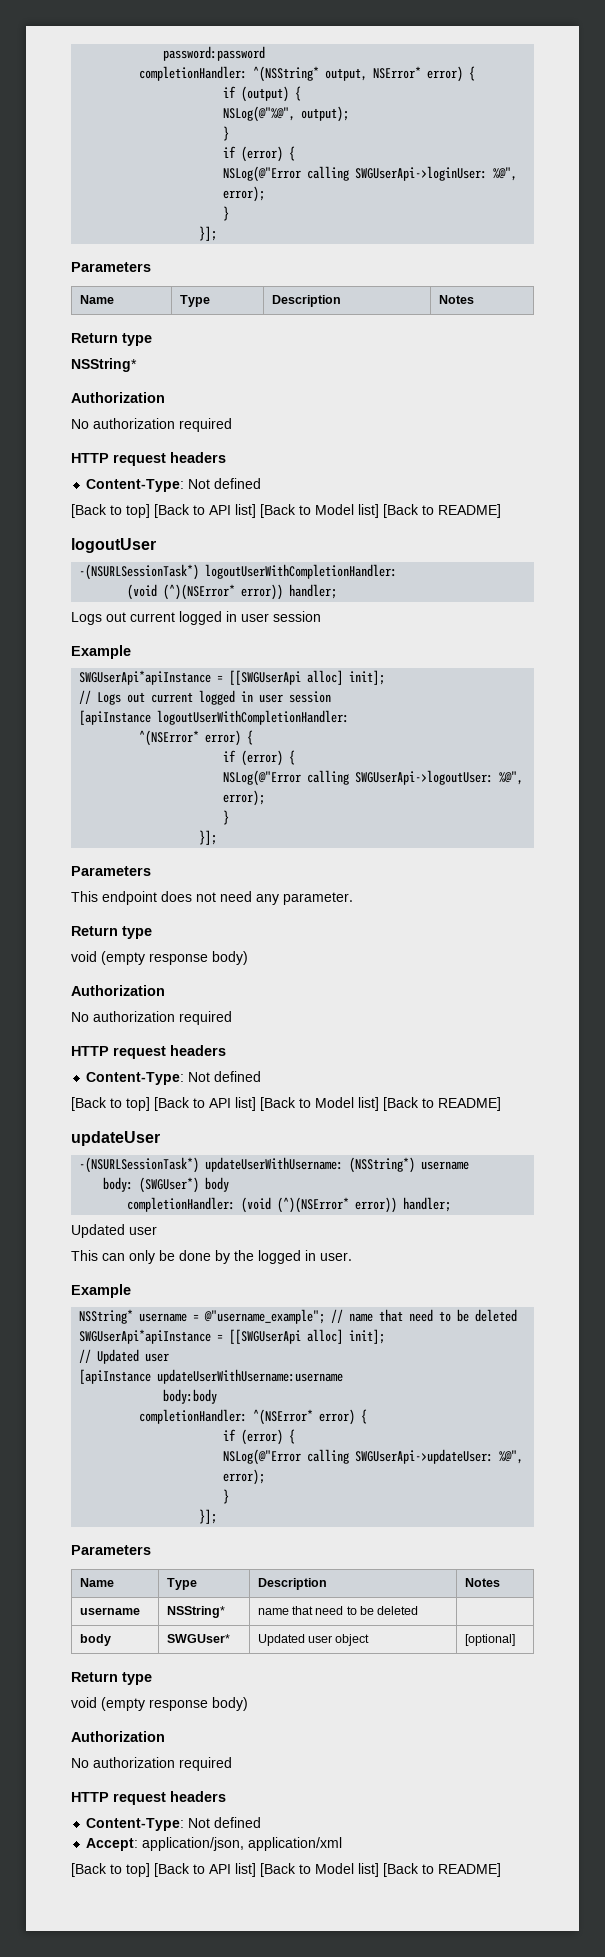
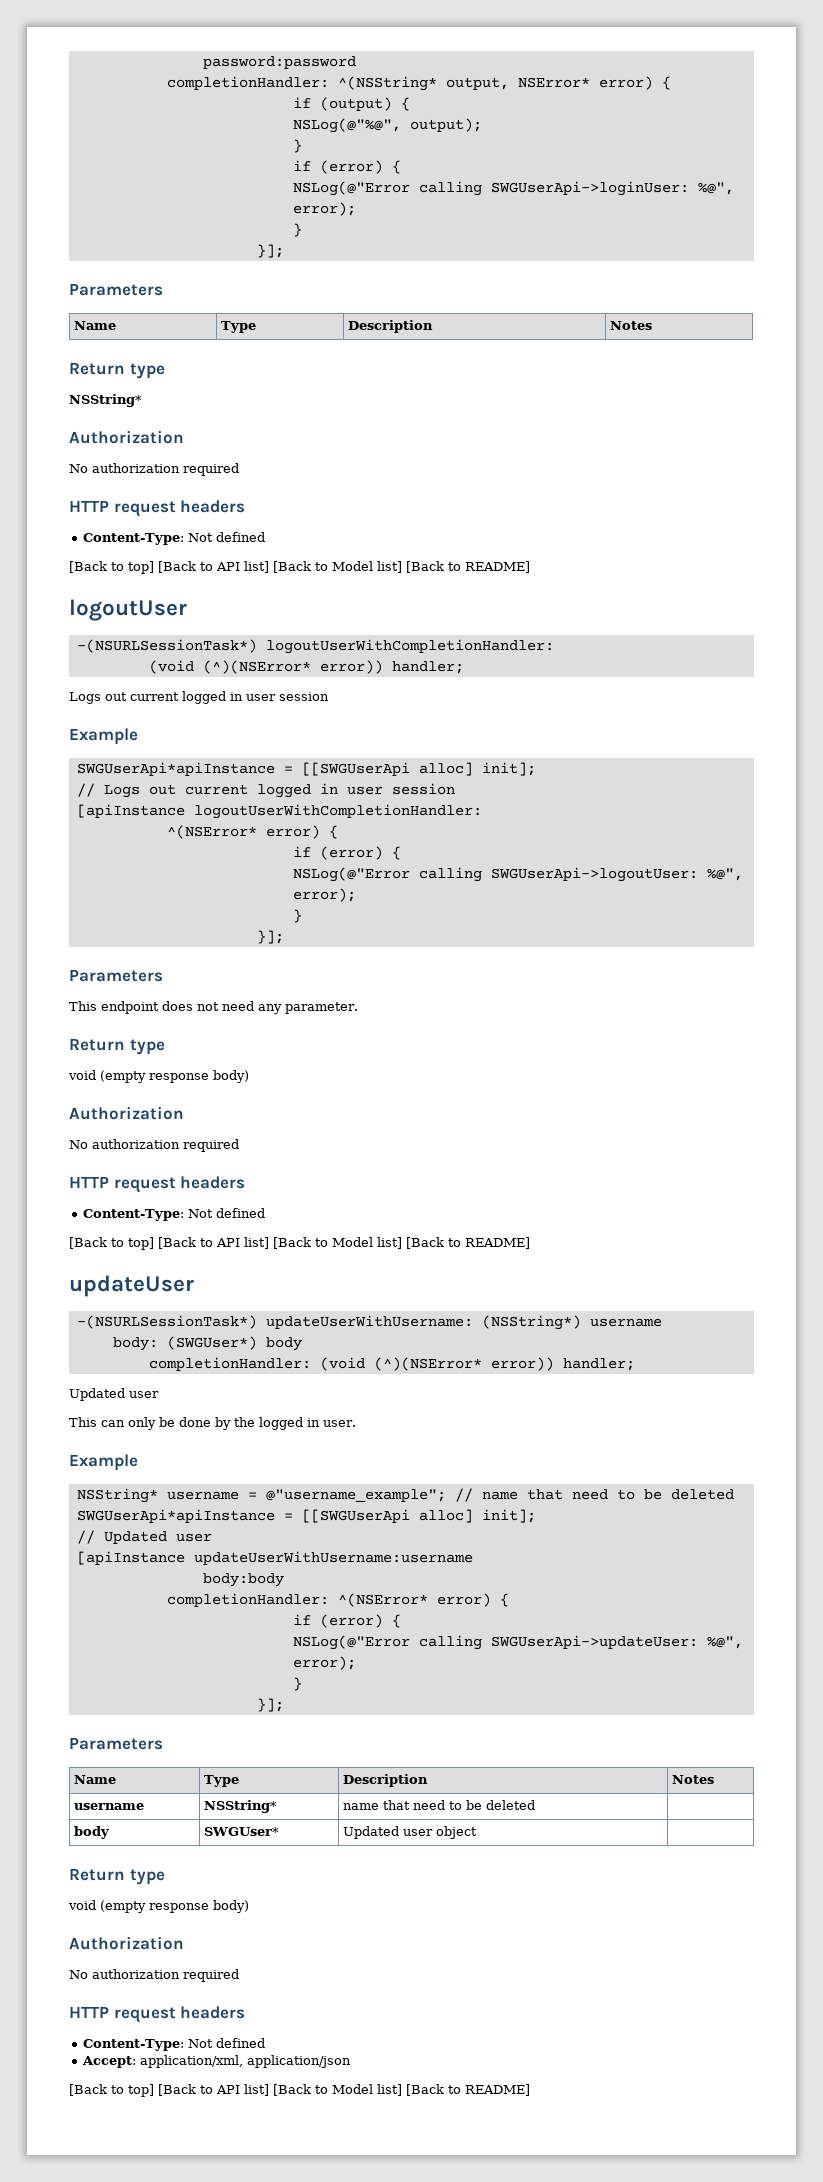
[464,1634,515,1646] [optional] -> (478, 1832) none
[142,1837,343,1851] application/json, application/xml -> [139,2055,351,2068] application/xml, application/json

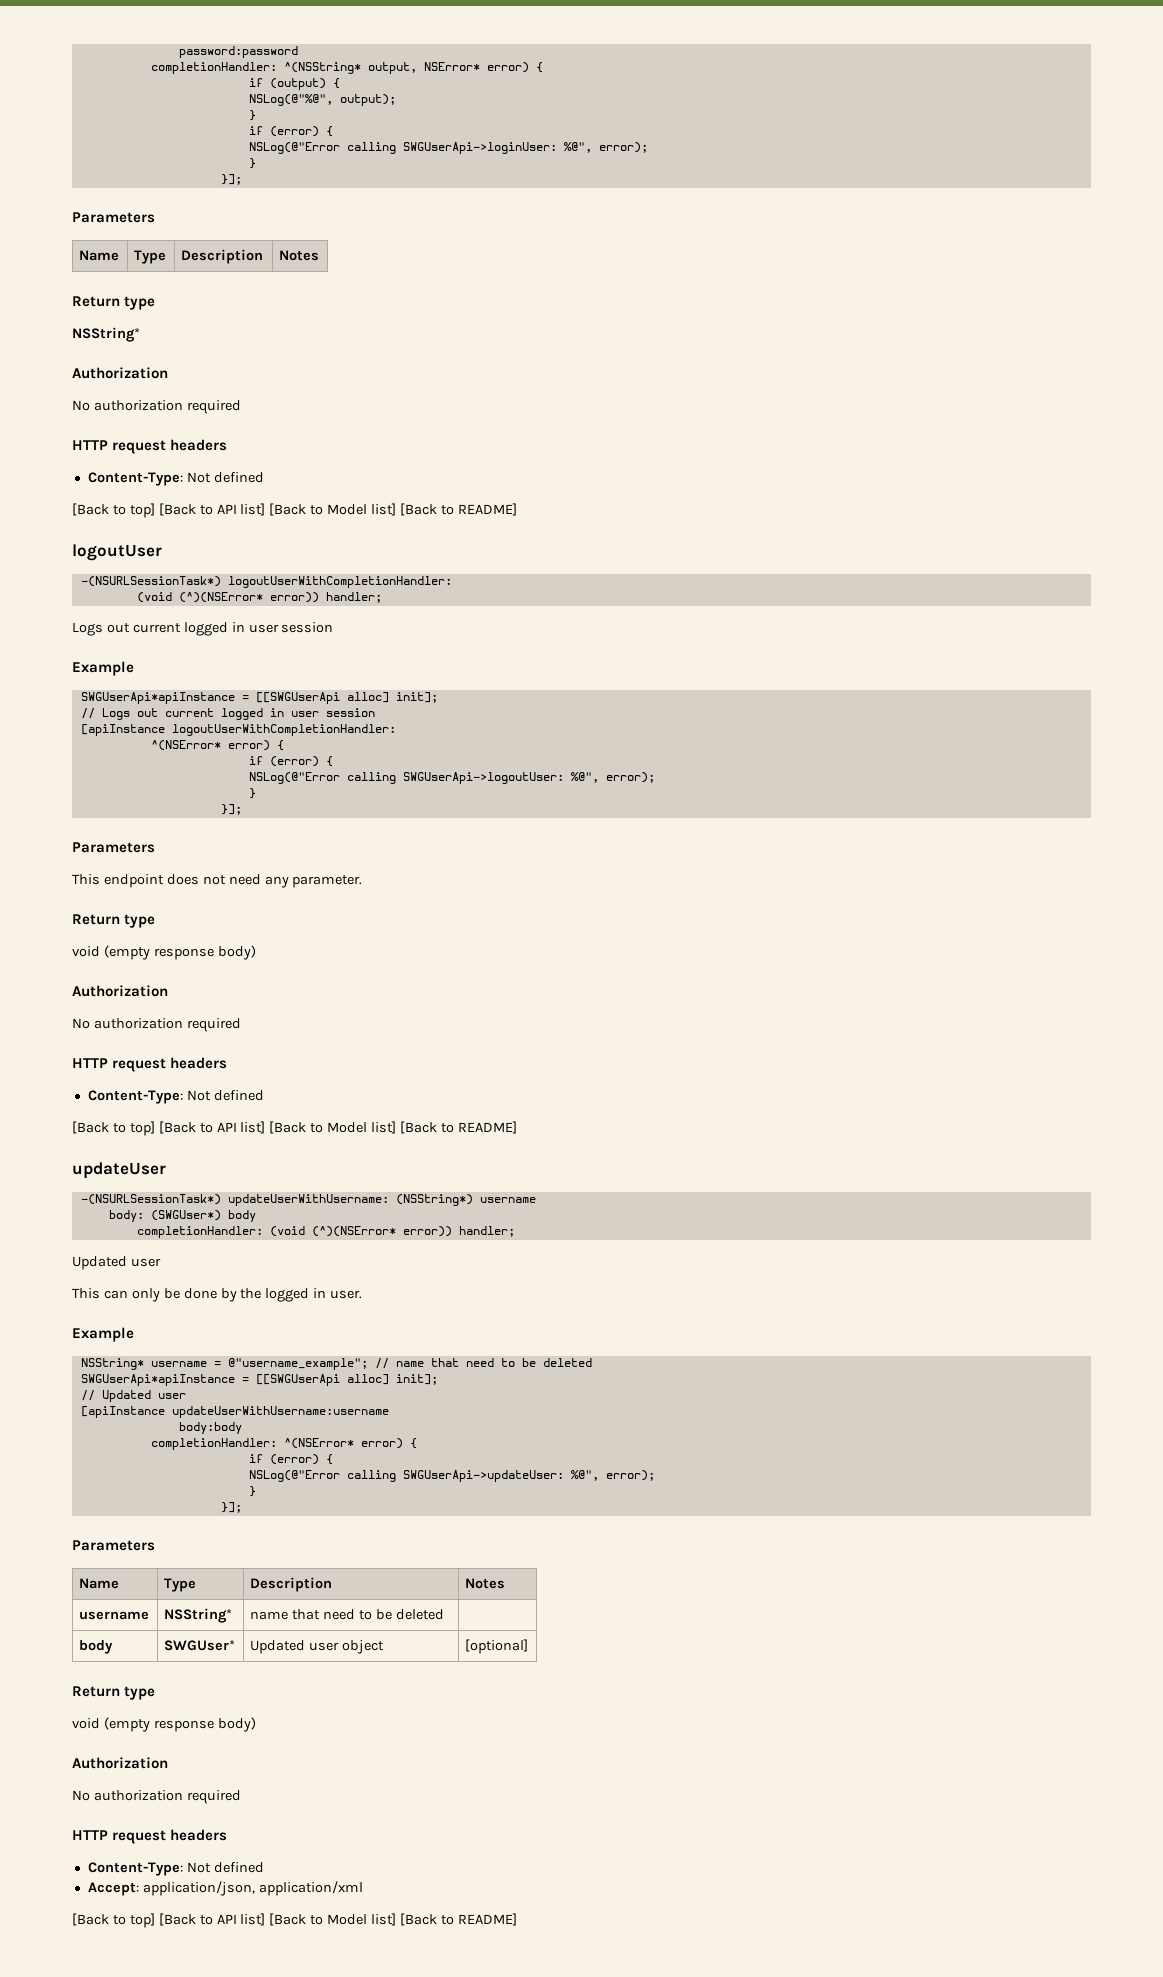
(478, 1832) none -> [465,1639,529,1654] [optional]
[139,2055,351,2068] application/xml, application/json -> [142,1881,363,1896] application/json, application/xml

